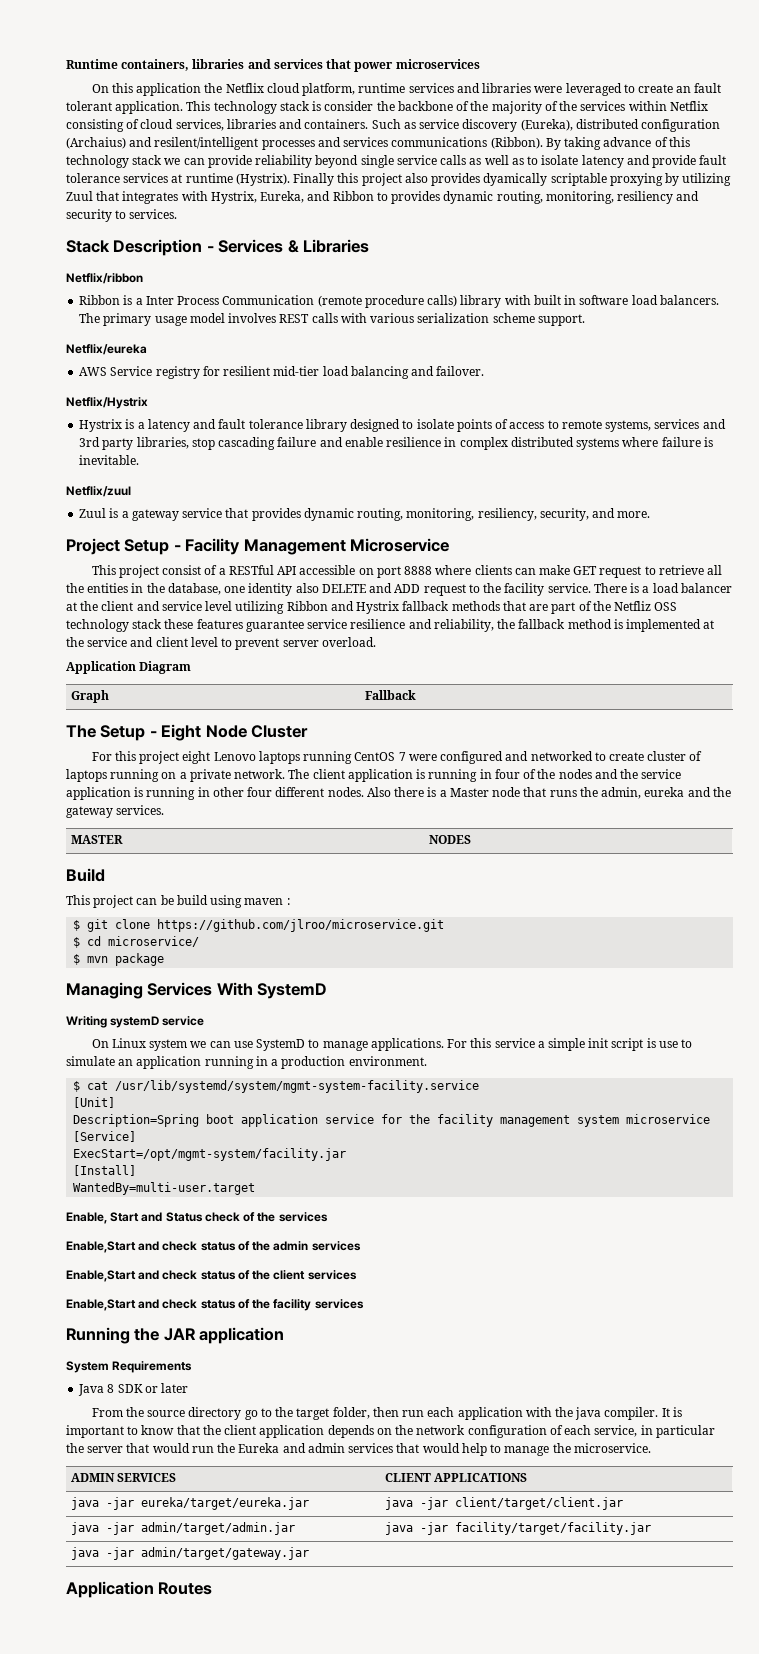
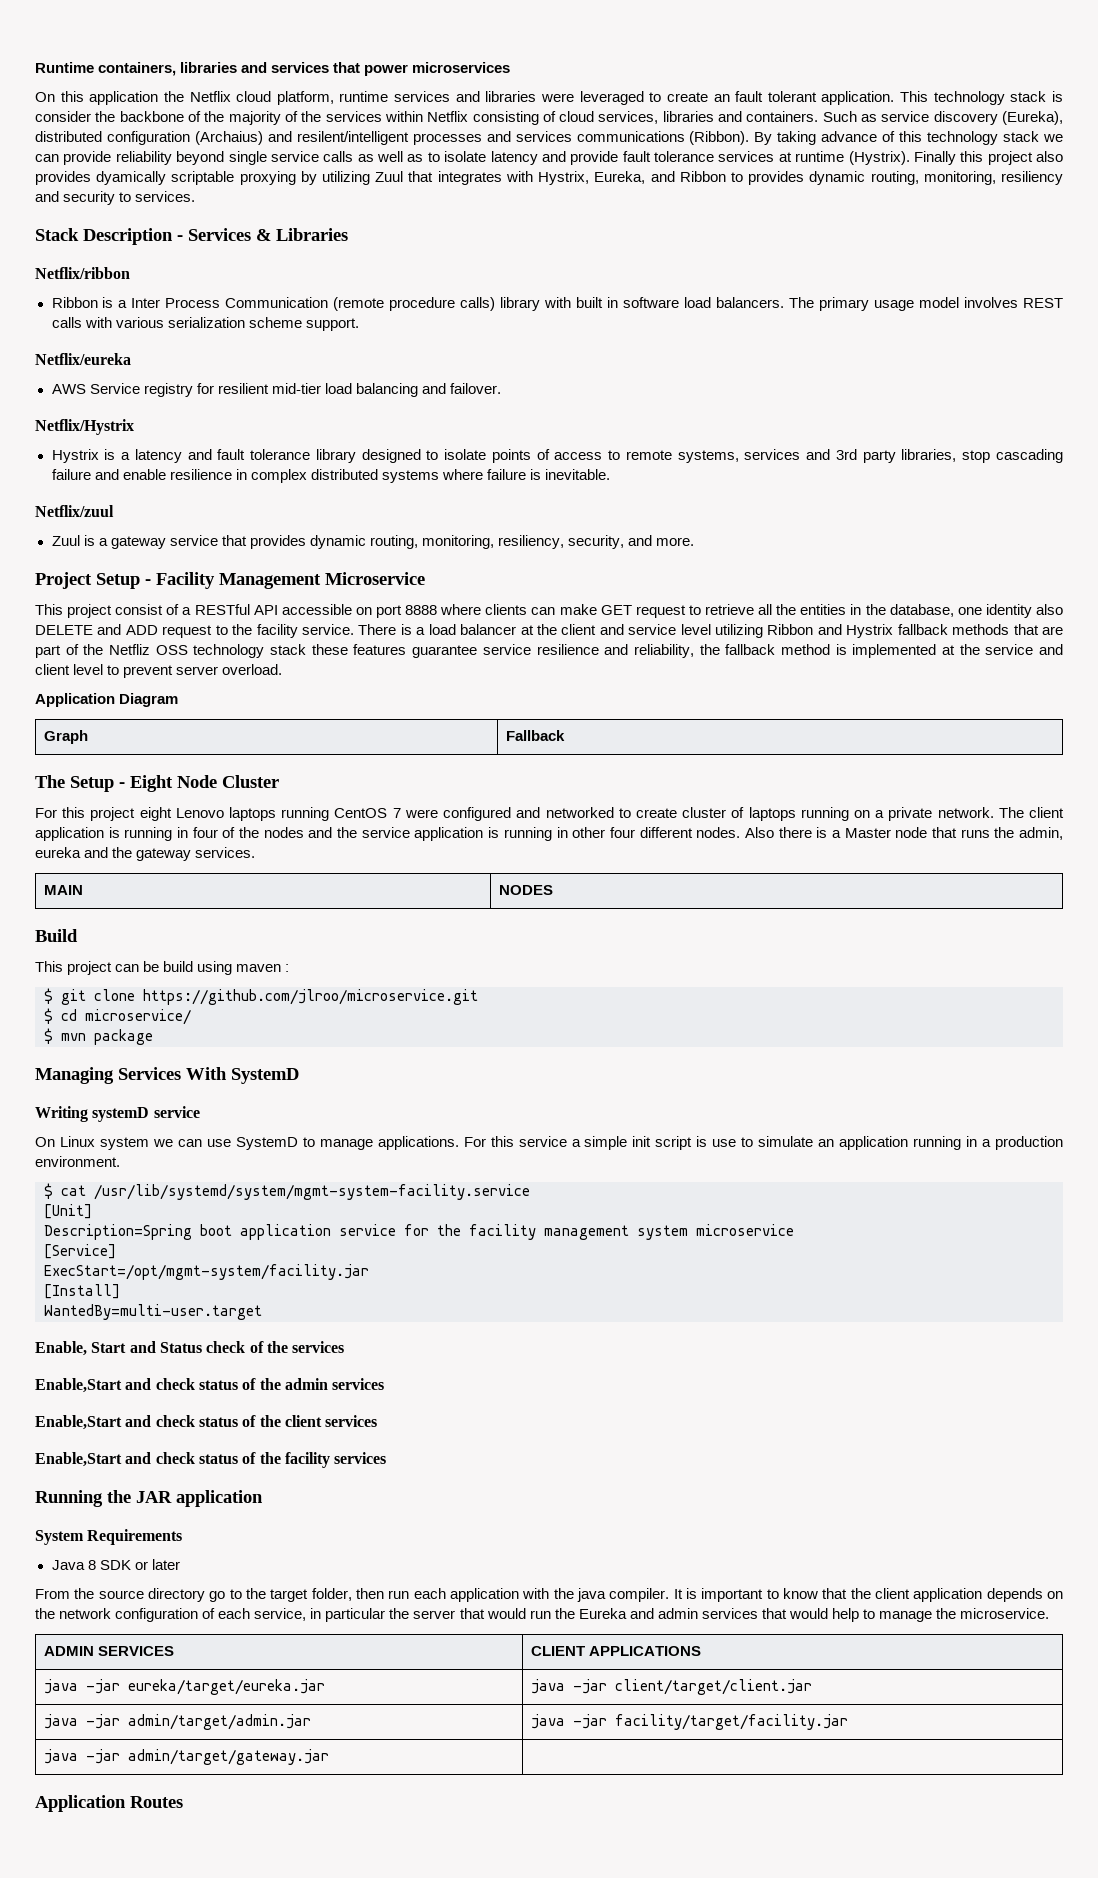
[71,835,124,844] MASTER -> [44,885,84,895] MAIN

